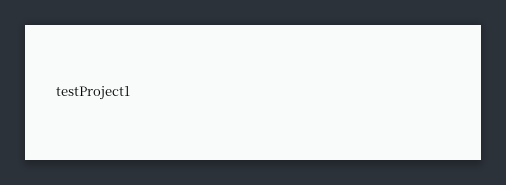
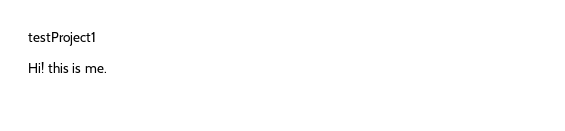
(130, 93) none -> [28,62,107,73] // Hi! this is me.

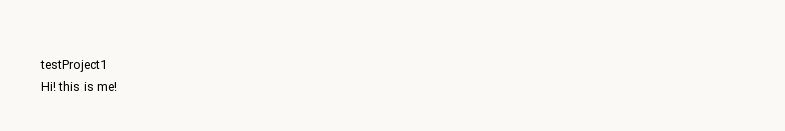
[84,66,107,73] me. -> [97,82,118,91] me!

